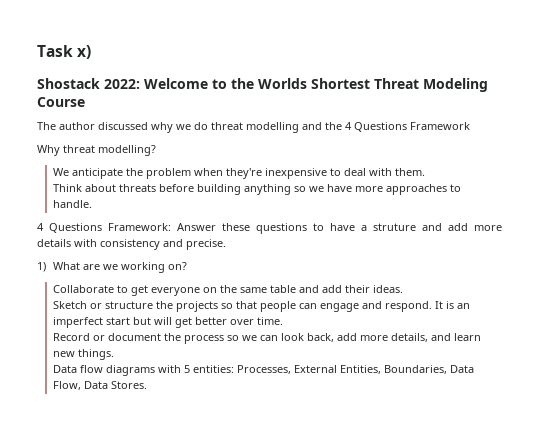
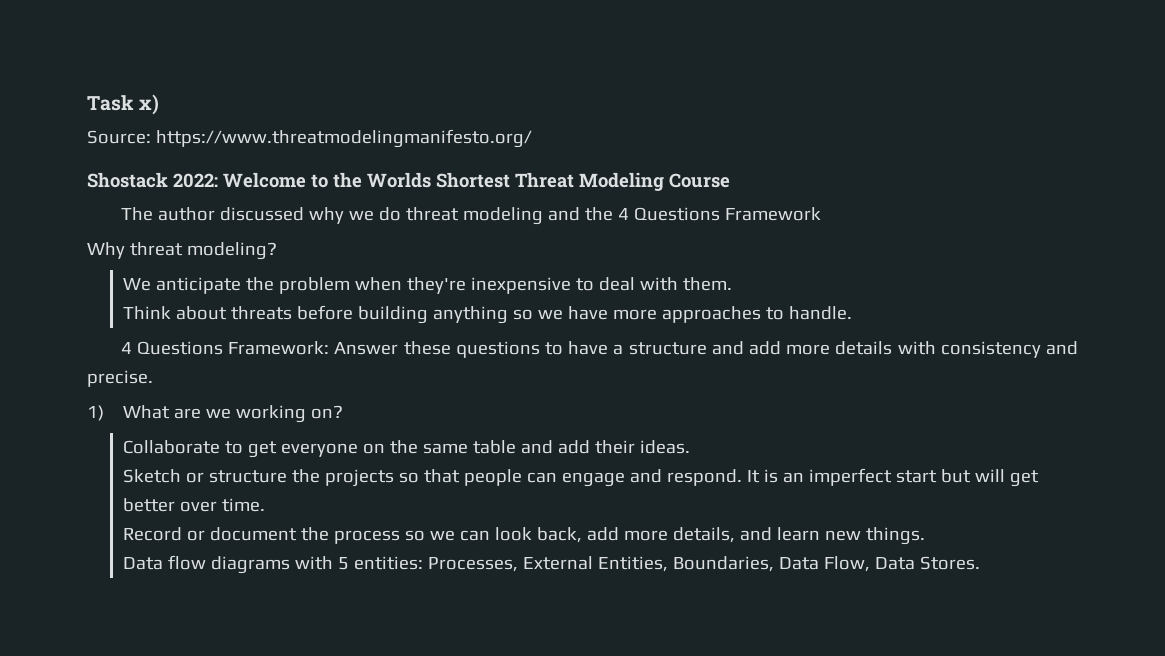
(92, 52) none -> [87,129,532,148] // Source: https://www.threatmodelingmanifesto.org/
[246,122,299,133] modelling -> [462,207,543,225] modeling
[98,145,156,156] modelling? -> [186,242,277,260] modeling?
[373,223,416,231] struture -> [628,342,707,355] structure

